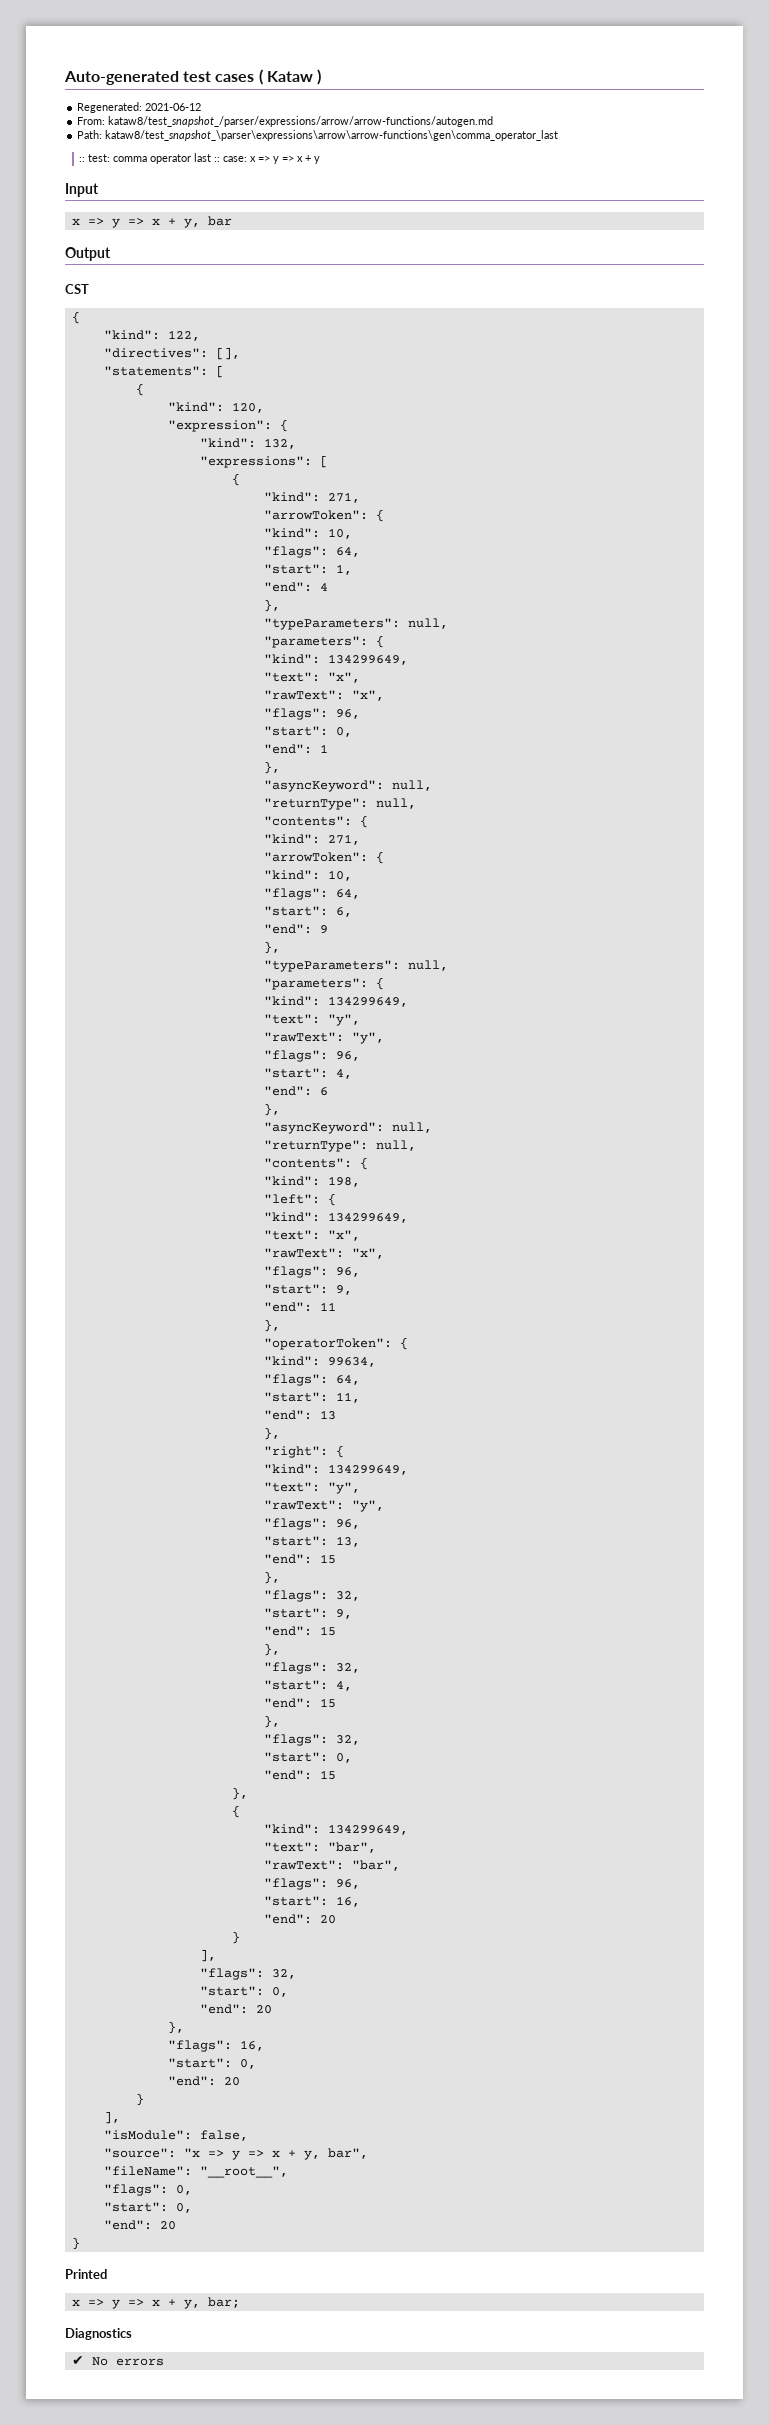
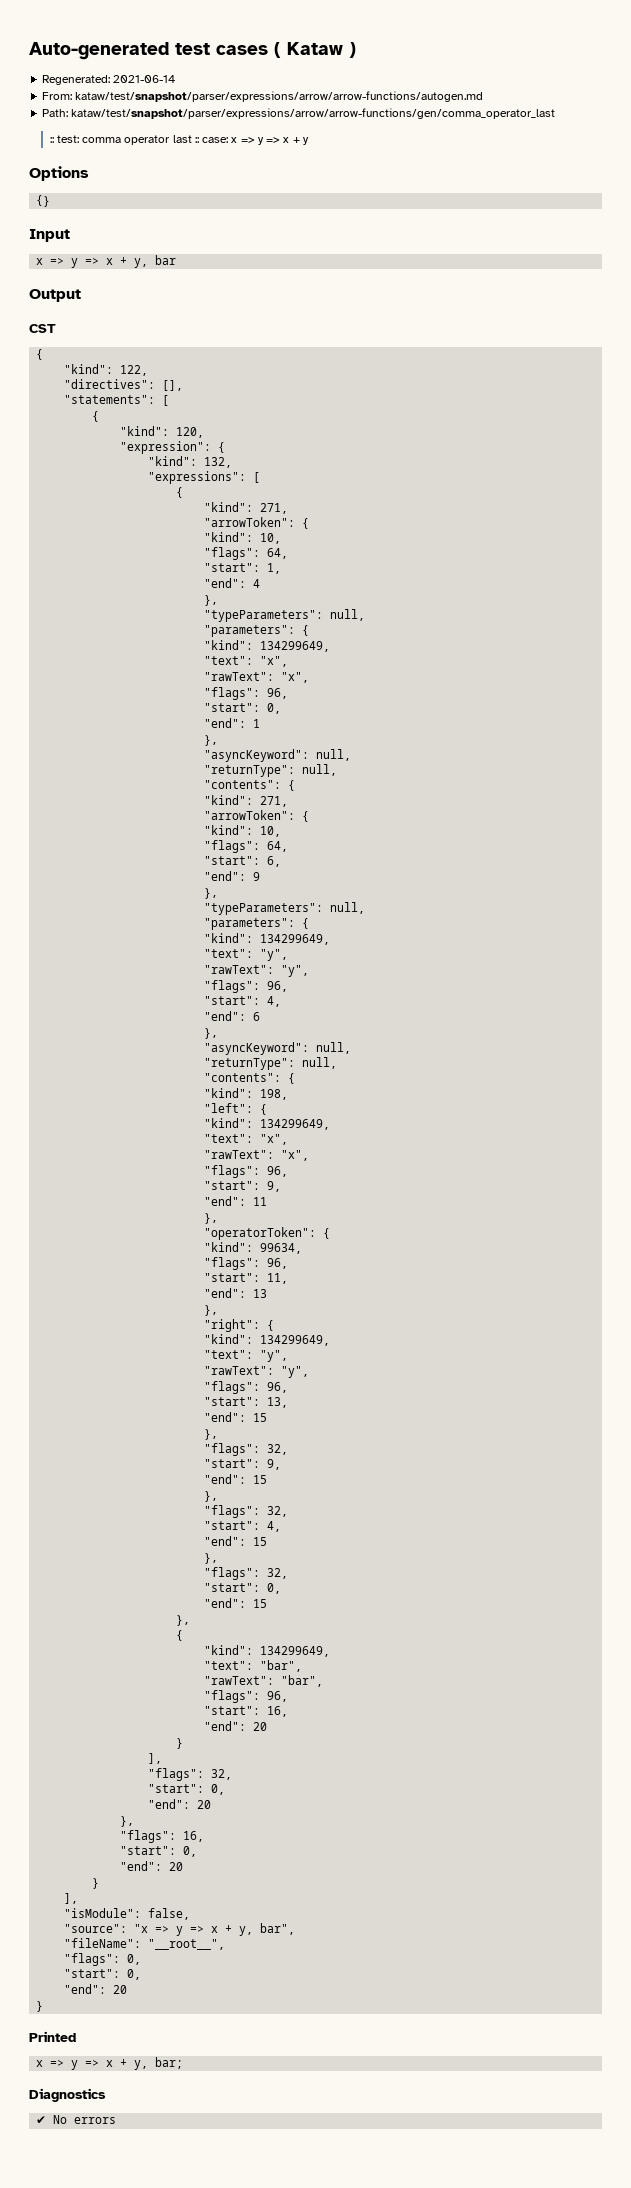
[145,103,202,111] 2021-06-12 -> [113,75,176,83] 2021-06-14
[108,116,494,127] kataw8/test_snapshot_/parser/expressions/arrow/arrow-functions/autogen.md -> [75,91,484,102] kataw/test/snapshot/parser/expressions/arrow/arrow-functions/autogen.md
[105,130,559,141] kataw8/test_snapshot_\parser\expressions\arrow\arrow-functions\gen\comma_operator_last -> [71,108,556,119] kataw/test/snapshot/parser/expressions/arrow/arrow-functions/gen/comma_operator_last
(321, 160) none -> [29,166,89,181] [36,195,51,207] // Options // {}
[335,1375,360,1385] 64, -> [267,1258,289,1269] 96,

